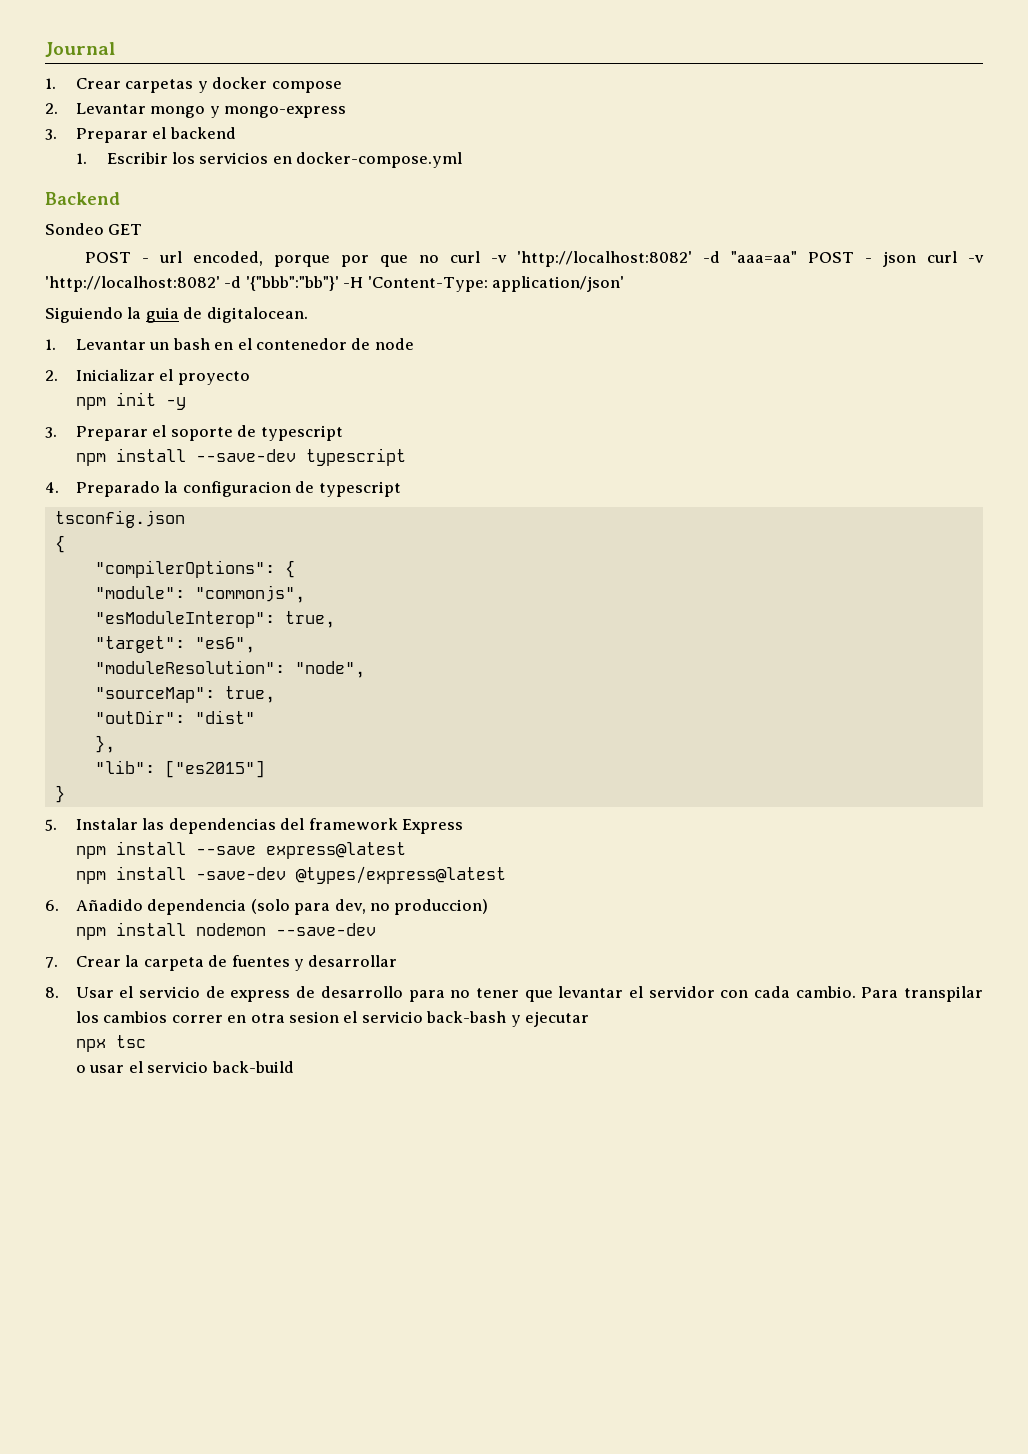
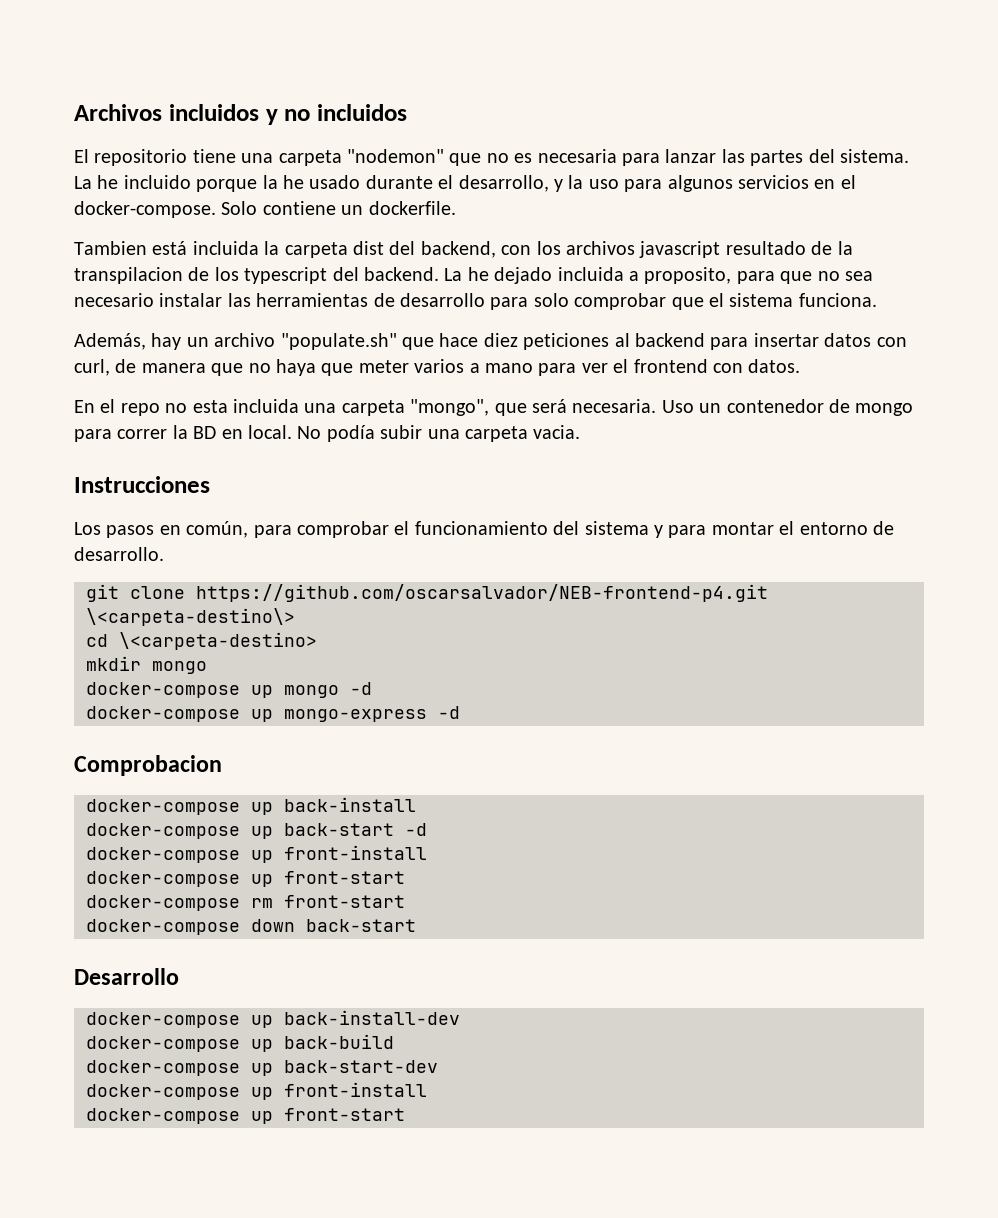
[45,42,115,57] [45,77,342,93] [45,103,347,118] [45,127,236,143] [75,152,463,168] [45,192,120,205] [45,223,143,235] [85,251,985,267] [45,276,625,292] [45,307,308,323] [45,338,414,350] [45,369,250,385] [75,392,186,410] [45,425,343,441] [75,448,406,466] [45,481,401,497] [54,510,185,528] [54,535,65,553] [94,560,295,578] [94,585,305,603] [94,611,335,628] [94,636,255,653] [94,660,365,678] [94,686,275,703] [94,710,255,724] [94,735,115,753] [94,760,265,778] [54,785,65,803] [45,818,464,834] [75,841,406,859] [75,866,506,884] [45,899,489,915] [75,922,376,940] [45,955,398,971] [45,986,984,1002] [75,1011,590,1027] [75,1035,146,1052] [75,1061,294,1073] Journal // 1. Crear carpetas y docker compose // 2. Levantar mongo y mongo-express // 3. Preparar el backend // 1. Escribir los servicios en docker-compose.yml // Backend // Sondeo GET // POST - url encoded, porque por que no curl -v 'http://localhost:8082' -d "aaa=aa" POST - json curl -v 'http://localhost:8082' -d '{"bbb":"bb"}' -H 'Content-Type: application/json' // Siguiendo la guia de digitalocean. // 1. Levantar un bash en el contenedor de node // 2. Inicializar el proyecto // npm init -y // 3. Preparar el soporte de typescript // npm install --save-dev typescript // 4. Preparado la configuracion de typescript // tsconfig.json // { // "compilerOptions": { // "module": "commonjs", // "esModuleInterop": true, // "target": "es6", // "moduleResolution": "node", // "sourceMap": true, // "outDir": "dist" // }, // "lib": ["es2015"] // } // 5. Instalar las dependencias del framework Express // npm install --save express@latest // npm install -save-dev @types/express@latest // 6. Añadido dependencia (solo para dev, no produccion) // npm install nodemon --save-dev // 7. Crear la carpeta de fuentes y desarrollar // 8. Usar el servicio de express de desarrollo para no tener que levantar el servidor con cada cambio. Para transpilar los cambios correr en otra sesion el servicio back-bash y ejecutar // npx tsc // o usar el servicio back-build -> [74,104,407,125] [74,149,909,166] [74,175,856,192] [74,201,456,218] [74,241,853,258] [74,267,873,284] [74,293,877,310] [74,333,907,350] [74,359,801,376] [74,399,914,416] [74,425,581,442] [74,476,210,493] [74,521,894,538] [74,547,164,561] [86,584,768,602] [86,608,295,626] [86,632,317,650] [86,656,207,674] [86,682,372,698] [86,706,460,722] [74,755,222,776] [86,797,416,815] [86,823,427,839] [86,845,427,863] [86,871,405,887] [86,895,405,911] [86,919,416,935] [74,968,179,985] [86,1010,460,1028] [86,1034,394,1052] [86,1060,438,1076] [86,1082,427,1100] [86,1108,405,1124] Archivos incluidos y no incluidos // El repositorio tiene una carpeta "nodemon" que no es necesaria para lanzar las partes del sistema. La he incluido porque la he usado durante el desarrollo, y la uso para algunos servicios en el docker-compose. Solo contiene un dockerfile. // Tambien está incluida la carpeta dist del backend, con los archivos javascript resultado de la transpilacion de los typescript del backend. La he dejado incluida a proposito, para que no sea necesario instalar las herramientas de desarrollo para solo comprobar que el sistema funciona. // Además, hay un archivo "populate.sh" que hace diez peticiones al backend para insertar datos con curl, de manera que no haya que meter varios a mano para ver el frontend con datos. // En el repo no esta incluida una carpeta "mongo", que será necesaria. Uso un contenedor de mongo para correr la BD en local. No podía subir una carpeta vacia. // Instrucciones // Los pasos en común, para comprobar el funcionamiento del sistema y para montar el entorno de desarrollo. // git clone https://github.com/oscarsalvador/NEB-frontend-p4.git \<carpeta-destino\> // cd \<carpeta-destino> // mkdir mongo // docker-compose up mongo -d // docker-compose up mongo-express -d // Comprobacion // docker-compose up back-install // docker-compose up back-start -d // docker-compose up front-install // docker-compose up front-start // docker-compose rm front-start // docker-compose down back-start // Desarrollo // docker-compose up back-install-dev // docker-compose up back-build // docker-compose up back-start-dev // docker-compose up front-install // docker-compose up front-start

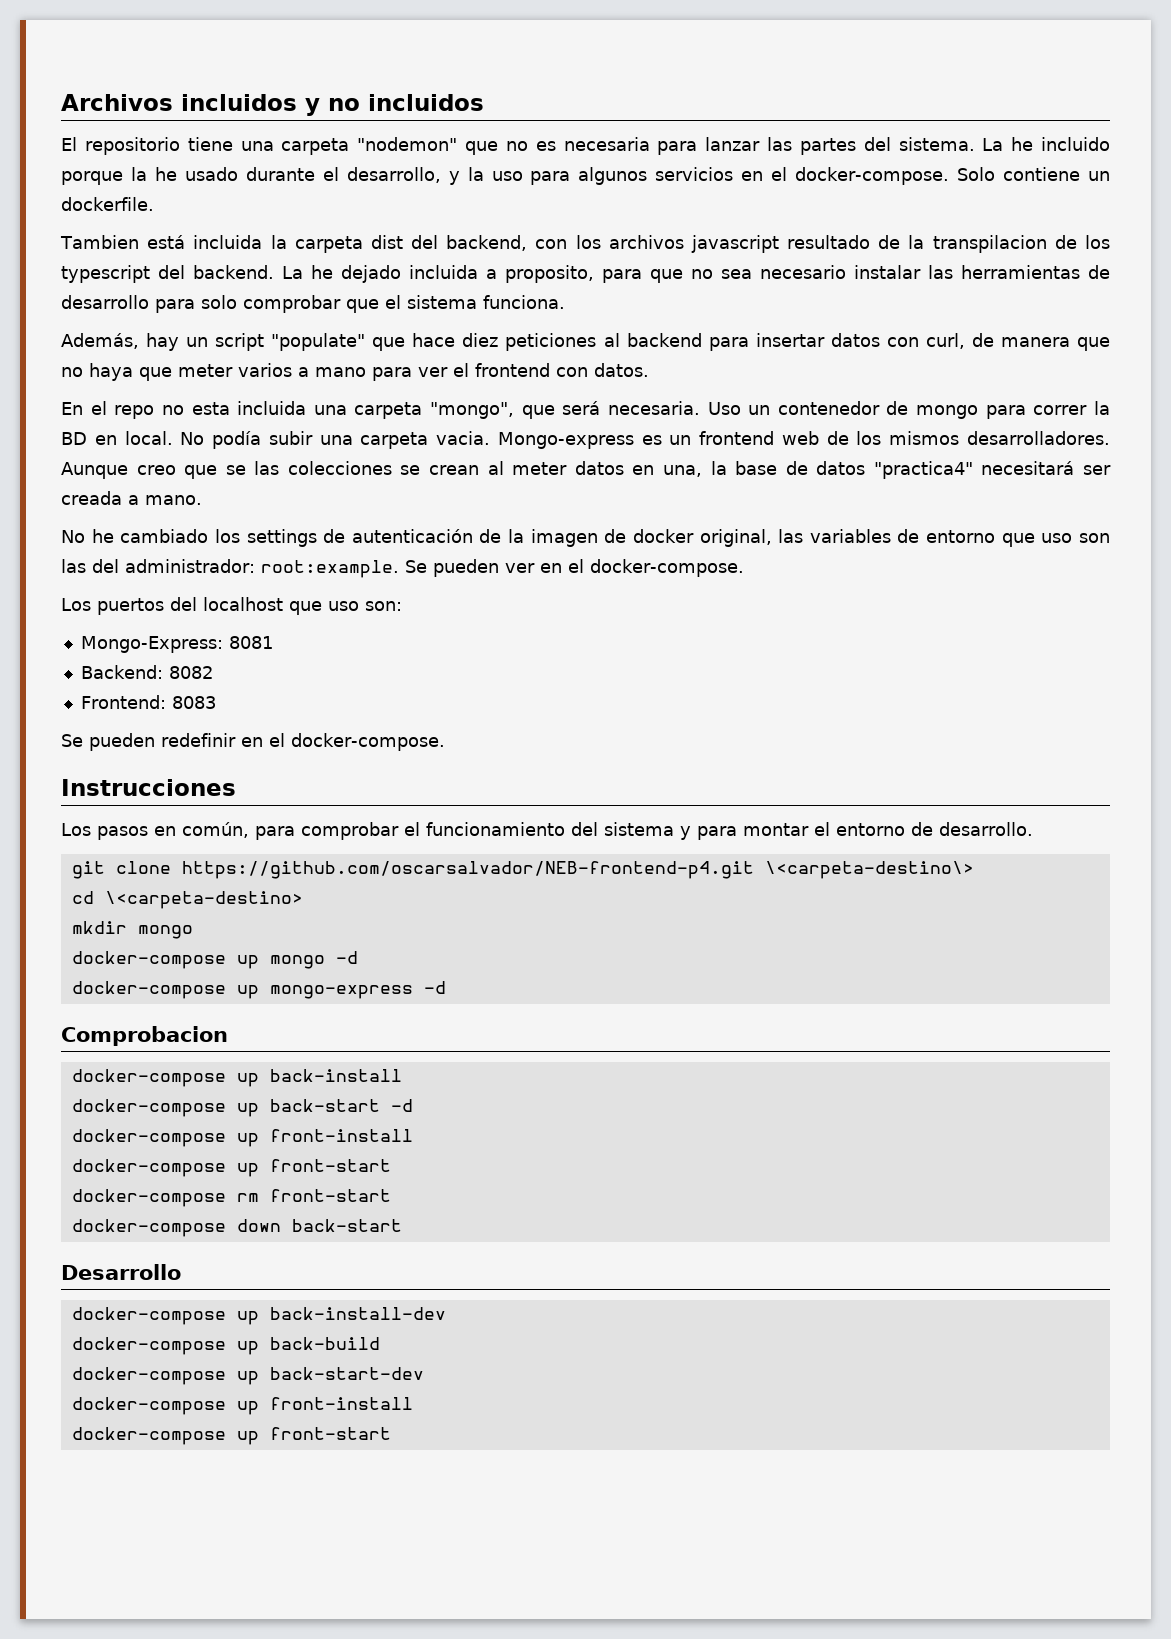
[214,333,397,350] archivo "populate.sh" -> [215,333,366,351] script "populate"
(581, 432) none -> [497,431,1110,449] [61,461,1111,479] [61,491,202,505] [61,529,1111,547] [61,559,744,578] [61,597,402,615] [80,636,273,653] [80,665,213,679] [80,695,216,709] [61,733,445,751] Mongo-express es un frontend web de los mismos desarrolladores. Aunque creo que se las colecciones se crean al meter datos en una, la base de datos "practica4" necesitará ser creada a mano. // No he cambiado los settings de autenticación de la imagen de docker original, las variables de entorno que uso son las del administrador: root:example. Se pueden ver en el docker-compose. // Los puertos del localhost que uso son: // Mongo-Express: 8081 // Backend: 8082 // Frontend: 8083 // Se pueden redefinir en el docker-compose.

